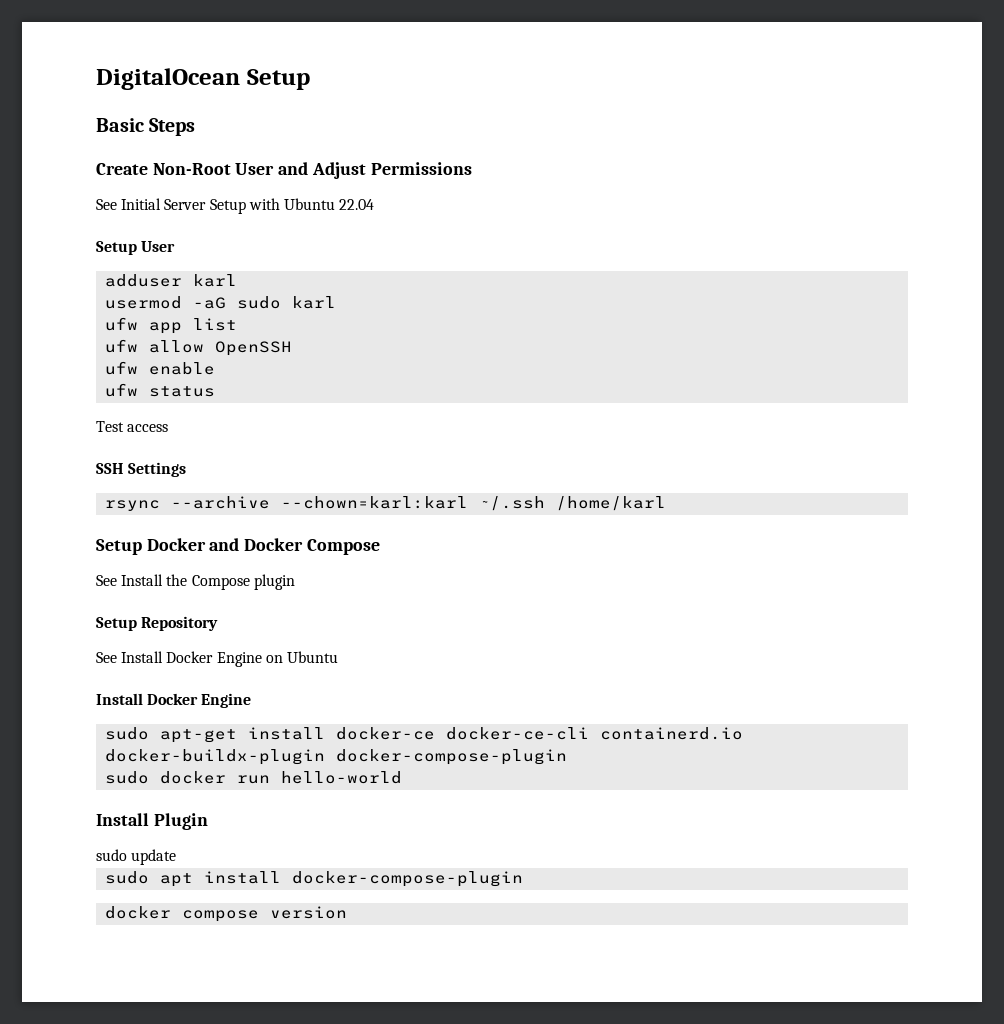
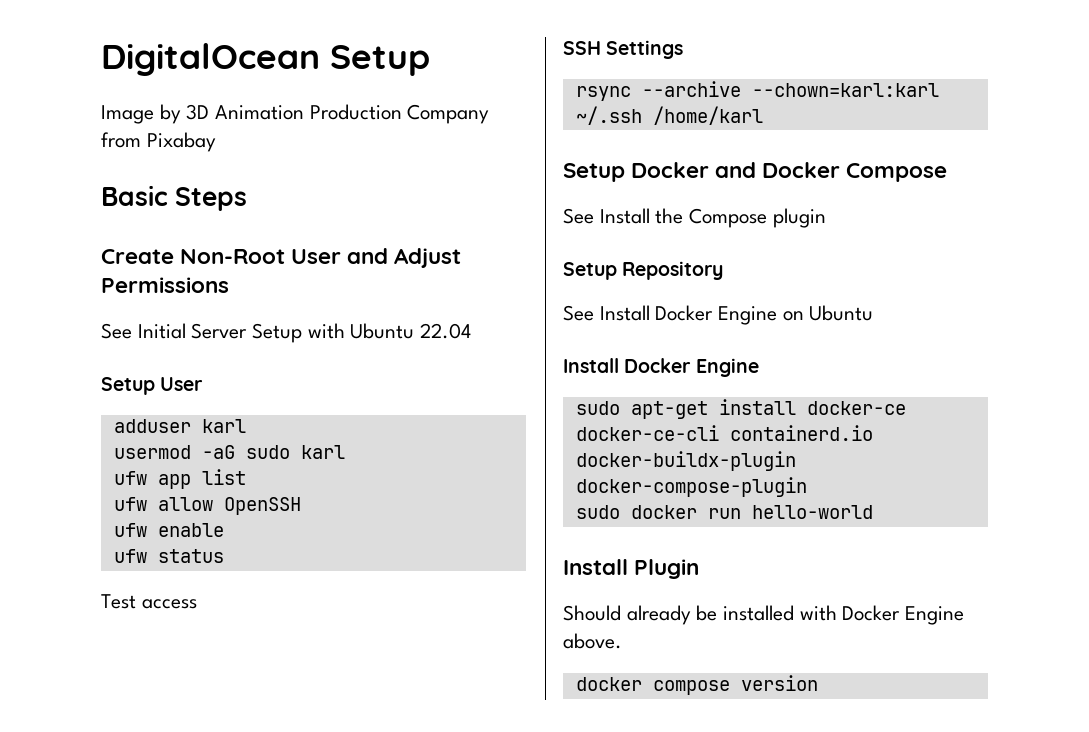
(310, 79) none -> [101,104,490,124] [101,132,216,152] // Image by 3D Animation Production Company from Pixabay
[96,849,177,865] [105,871,524,887] sudo update // sudo apt install docker-compose-plugin -> [563,605,965,625] [563,633,622,649] Should already be installed with Docker Engine above.

